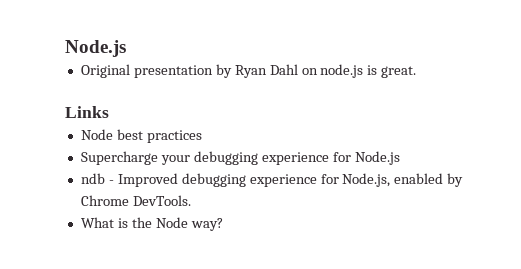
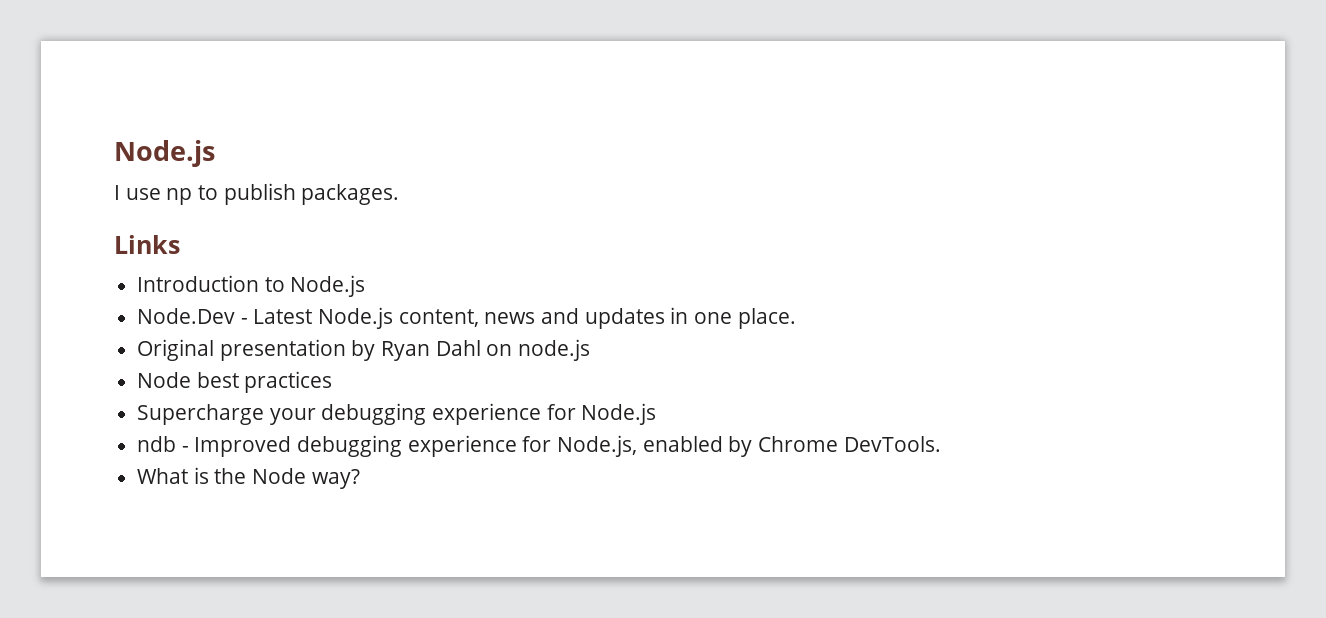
[65,40,126,57] Node.js -> [114,140,215,167] [114,183,400,205] [114,235,180,254] [137,275,366,297] [137,307,796,329] Node.js // I use np to publish packages. // Links // Introduction to Node.js // Node.Dev - Latest Node.js content, news and updates in one place.
[367,65,417,78] [65,106,109,118] is great. // Links -> (591, 350) none

